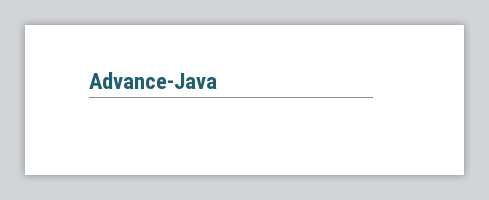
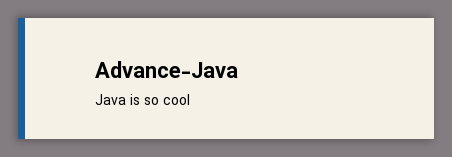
(217, 80) none -> [95,94,190,105] // Java is so cool

